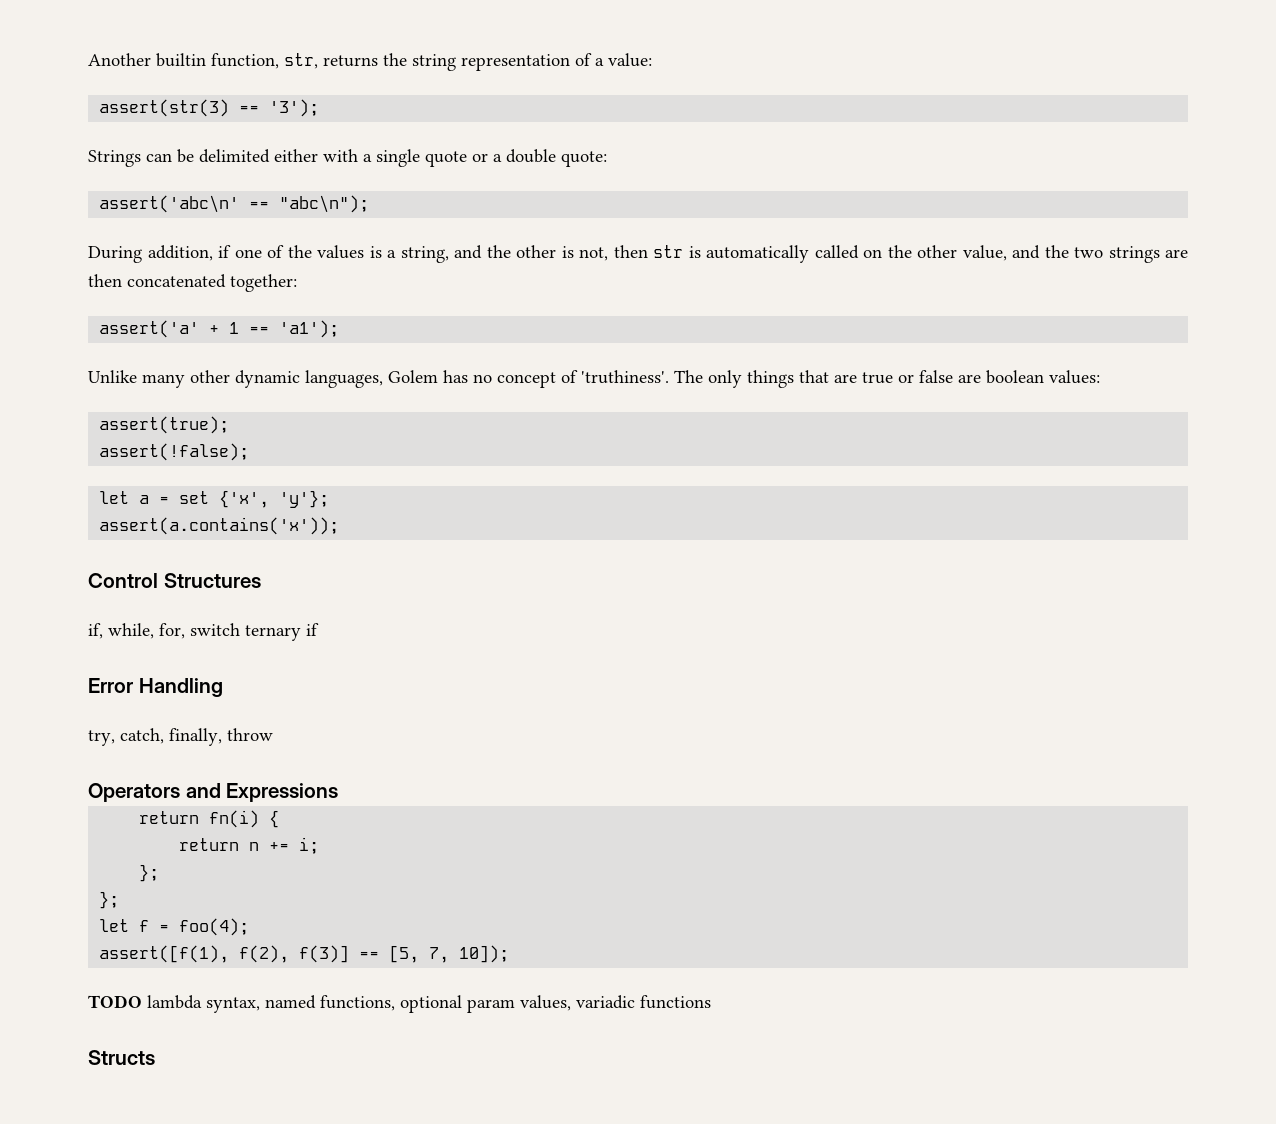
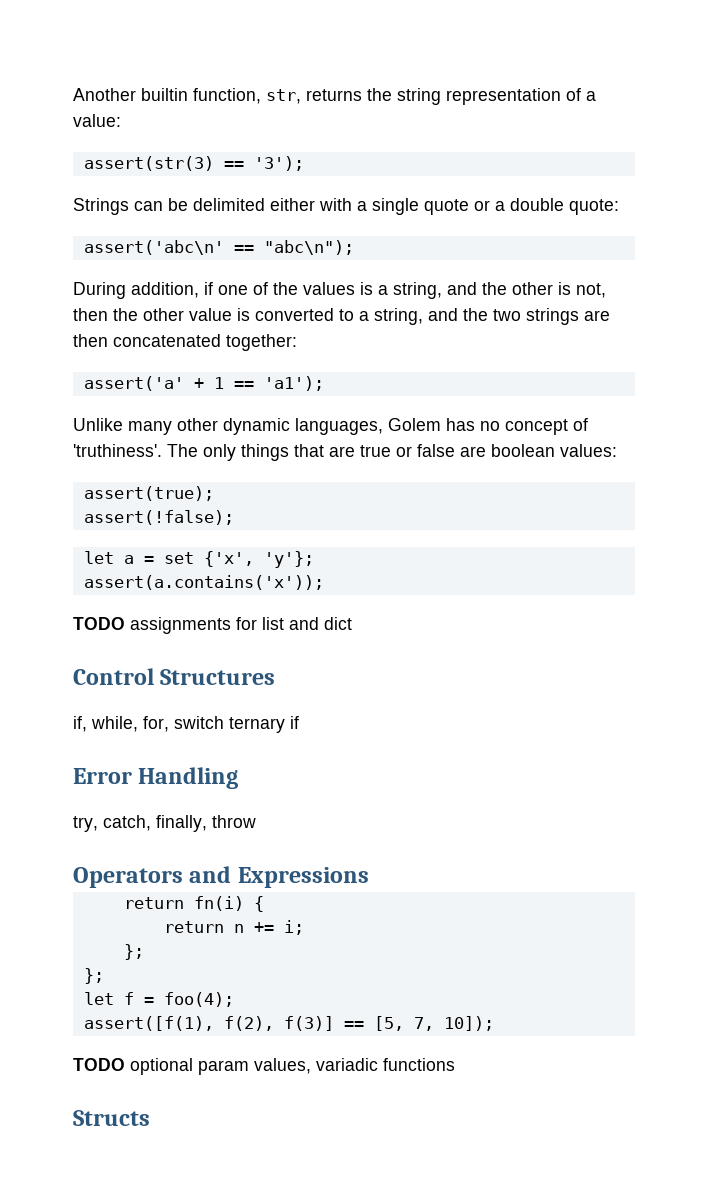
[653,245,1007,263] str is automatically called on the other value, -> [113,308,423,325] the other value is converted to a string,
(340, 526) none -> [73,617,352,634] // TODO assignments for list and dict
[147,995,395,1013] lambda syntax, named functions, -> (125, 1064) none

